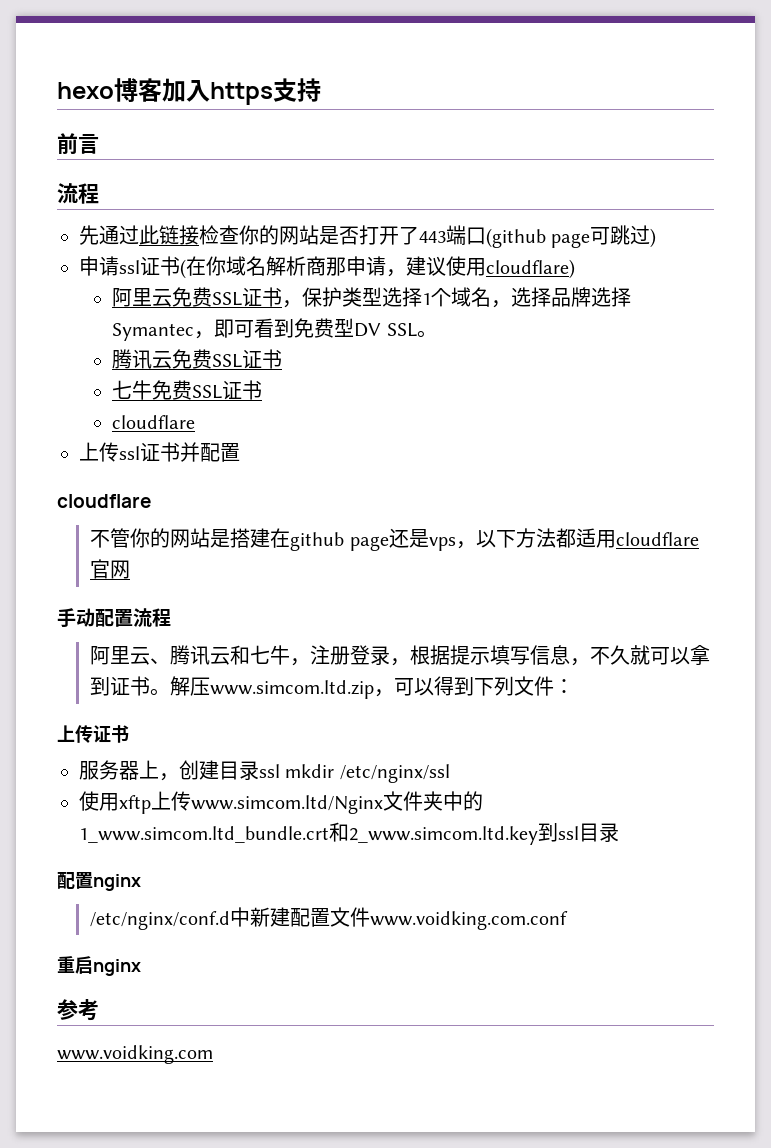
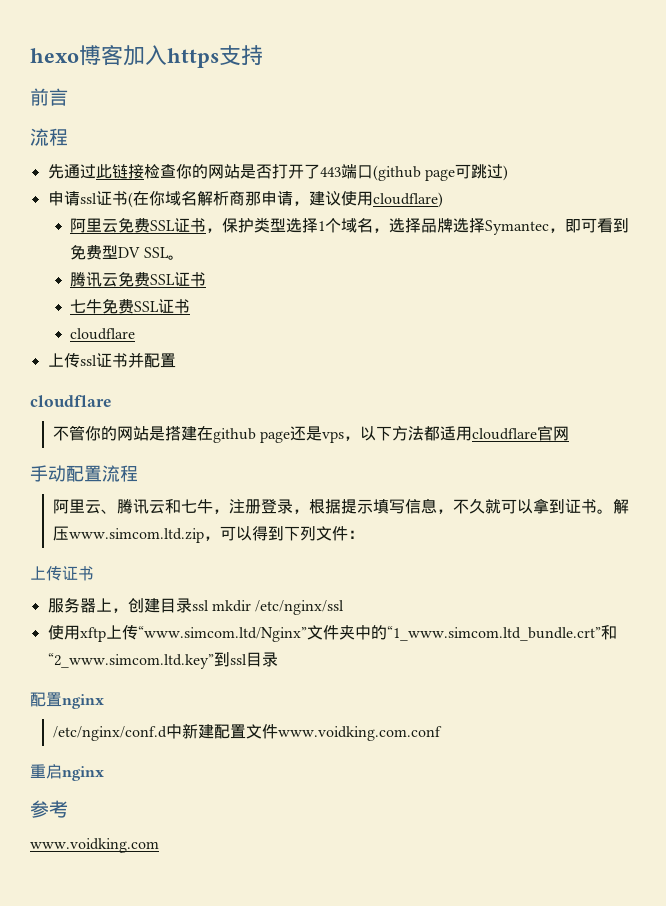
[191,795,383,814] www.simcom.ltd/Nginx -> [137,626,307,642] “www.simcom.ltd/Nginx”
[79,822,538,845] 1_www.simcom.ltd_bundle.crt和2_www.simcom.ltd.key -> [386,625,617,641] [47,653,214,669] “1_www.simcom.ltd_bundle.crt”和“2_www.simcom.ltd.key”

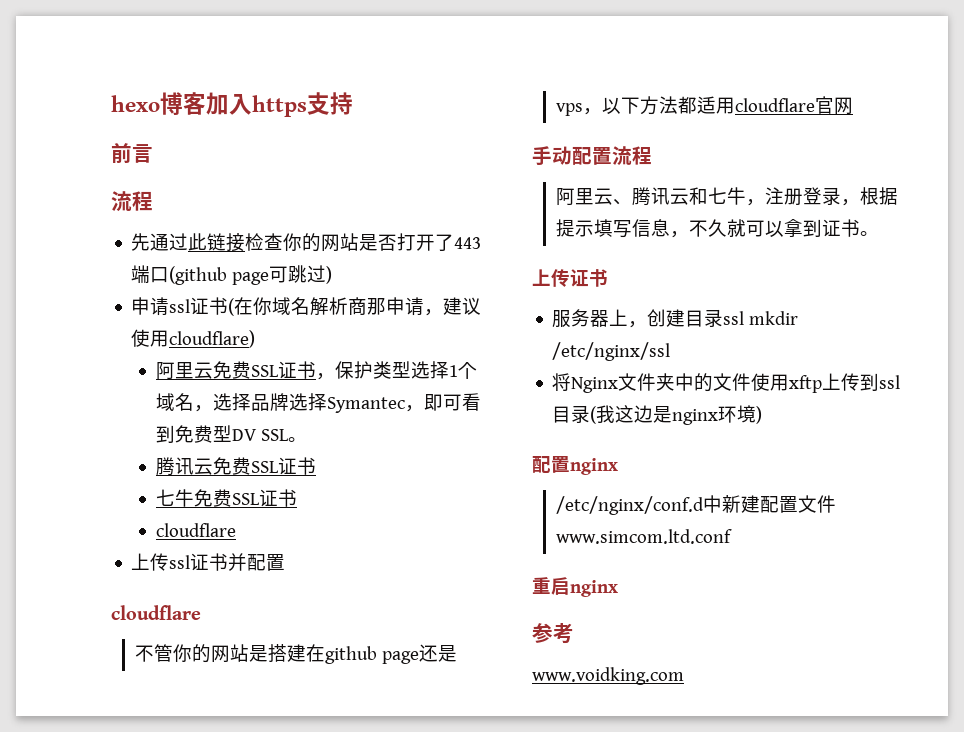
[612,499,629,514] [52,526,364,543] 解压www.simcom.ltd.zip，可以得到下列文件： -> (880, 233) none
[47,625,617,642] [47,652,278,669] 使用xftp上传“www.simcom.ltd/Nginx”文件夹中的“1_www.simcom.ltd_bundle.crt”和“2_www.simcom.ltd.key”到ssl目录 -> [552,373,901,393] [552,405,763,425] 将Nginx文件夹中的文件使用xftp上传到ssl目录(我这边是nginx环境)
[277,726,442,741] www.voidking.com.conf -> [556,529,733,544] www.simcom.ltd.conf

